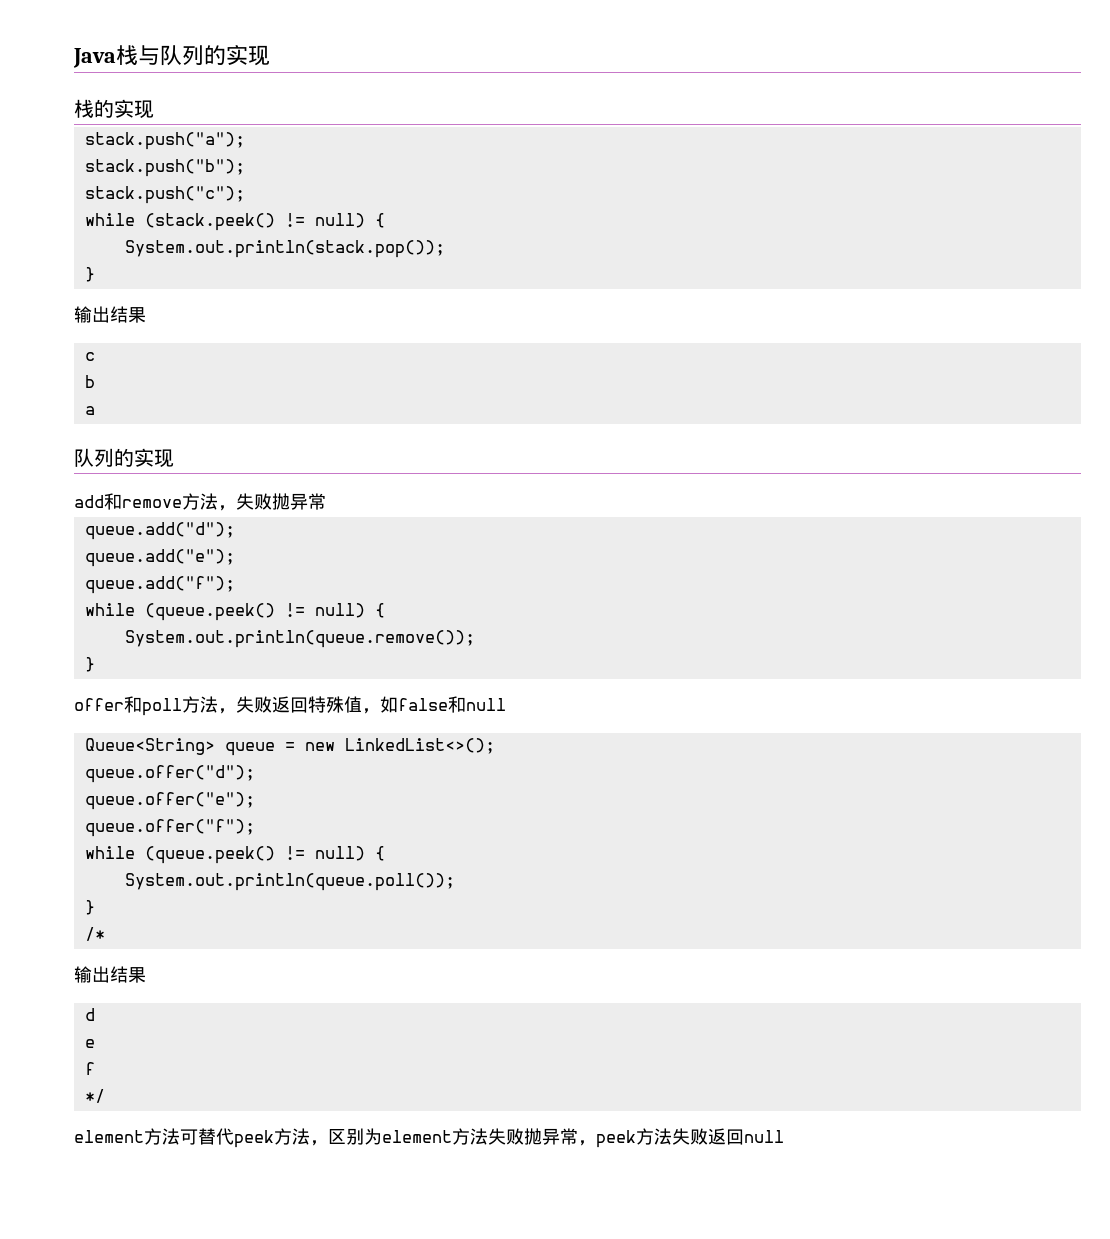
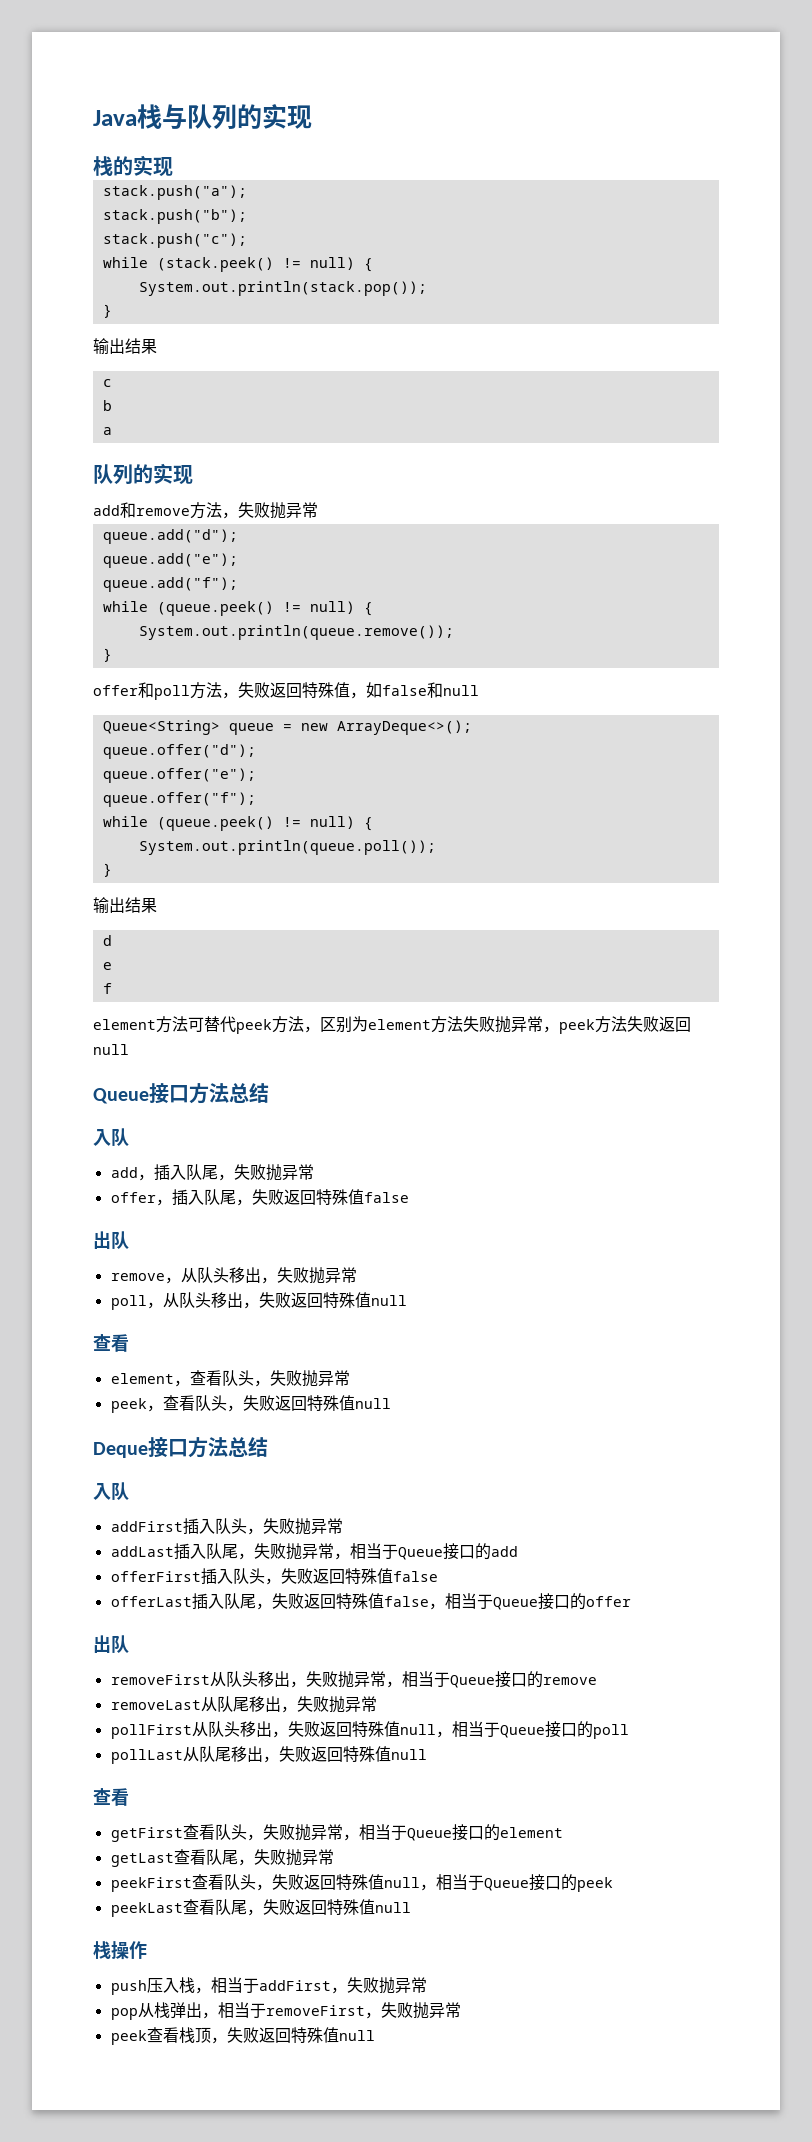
[344,738,495,754] LinkedList<>(); -> [336,720,472,735] ArrayDeque<>();
[84,927,105,941] // /* -> (112, 870) none
[84,1089,105,1103] // */ -> (112, 988) none
(784, 1136) none -> [93,1083,269,1104] [93,1128,129,1146] [110,1164,314,1181] [110,1189,409,1206] [93,1231,129,1249] [110,1267,357,1284] [110,1292,407,1310] [93,1334,129,1352] [110,1370,350,1387] [110,1395,391,1413] [93,1437,268,1458] [93,1482,129,1500] [110,1518,343,1535] [110,1543,518,1560] [110,1568,438,1585] [110,1593,631,1610] [93,1635,129,1653] [110,1671,597,1688] [110,1696,377,1713] [110,1721,629,1739] [110,1746,427,1764] [93,1788,129,1806] [110,1824,563,1842] [110,1849,334,1867] [110,1874,613,1892] [110,1899,411,1917] [93,1941,147,1960] [110,1977,427,1995] [110,2002,461,2020] [110,2027,375,2045] // Queue接口方法总结 // 入队 // add，插入队尾，失败抛异常 // offer，插入队尾，失败返回特殊值false // 出队 // remove，从队头移出，失败抛异常 // poll，从队头移出，失败返回特殊值null // 查看 // element，查看队头，失败抛异常 // peek，查看队头，失败返回特殊值null // Deque接口方法总结 // 入队 // addFirst插入队头，失败抛异常 // addLast插入队尾，失败抛异常，相当于Queue接口的add // offerFirst插入队头，失败返回特殊值false // offerLast插入队尾，失败返回特殊值false，相当于Queue接口的offer // 出队 // removeFirst从队头移出，失败抛异常，相当于Queue接口的remove // removeLast从队尾移出，失败抛异常 // pollFirst从队头移出，失败返回特殊值null，相当于Queue接口的poll // pollLast从队尾移出，失败返回特殊值null // 查看 // getFirst查看队头，失败抛异常，相当于Queue接口的element // getLast查看队尾，失败抛异常 // peekFirst查看队头，失败返回特殊值null，相当于Queue接口的peek // peekLast查看队尾，失败返回特殊值null // 栈操作 // push压入栈，相当于addFirst，失败抛异常 // pop从栈弹出，相当于removeFirst，失败抛异常 // peek查看栈顶，失败返回特殊值null

